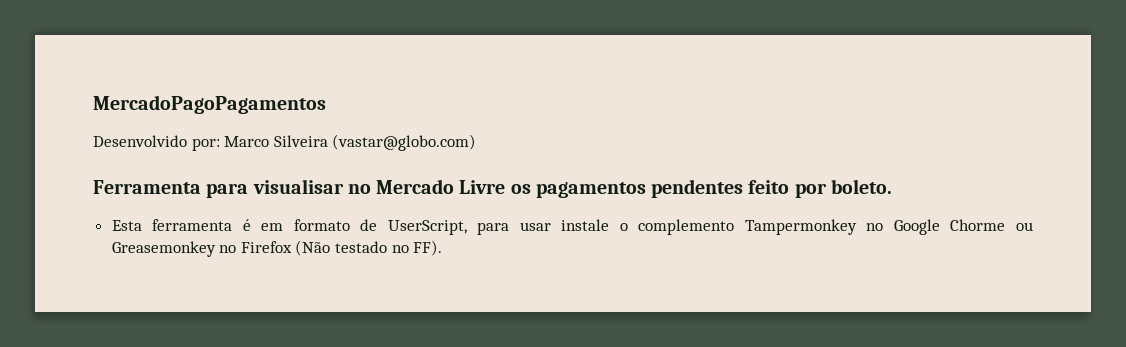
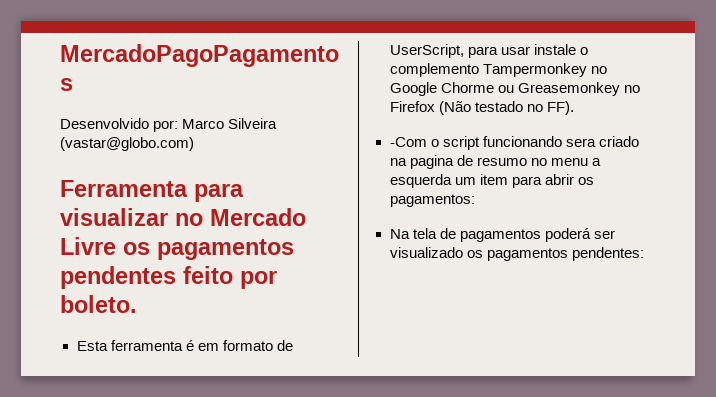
[252,179,344,194] visualisar -> [60,208,168,226] visualizar
(443, 248) none -> [389,136,639,150] [389,155,601,169] [389,174,594,188] [389,194,475,207] [389,228,615,242] [389,247,644,261] // -Com o script funcionando sera criado na pagina de resumo no menu a esquerda um item para abrir os pagamentos: // Na tela de pagamentos poderá ser visualizado os pagamentos pendentes:

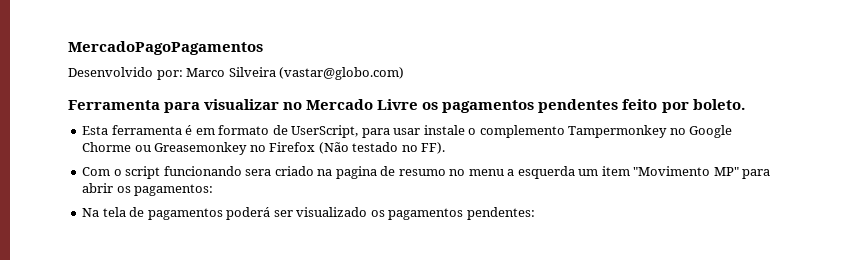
[389,137,427,147] -Com -> [82,167,111,176] Com
(508, 179) none -> [633,166,739,176] "Movimento MP"

